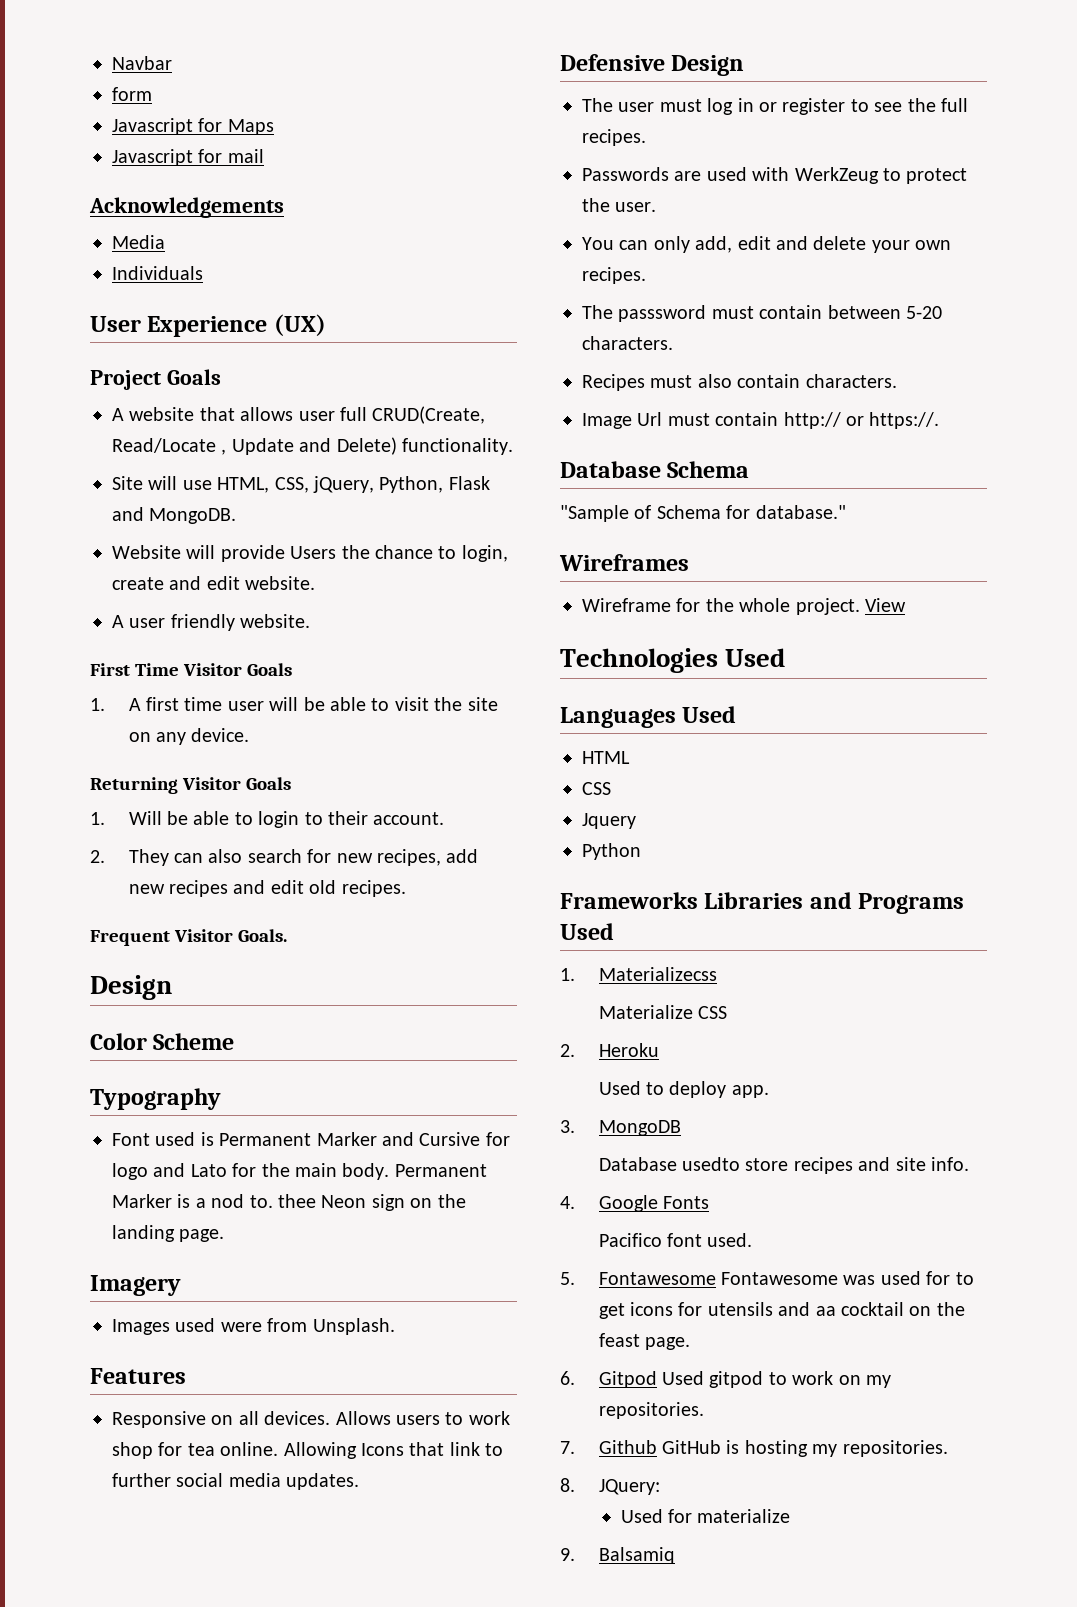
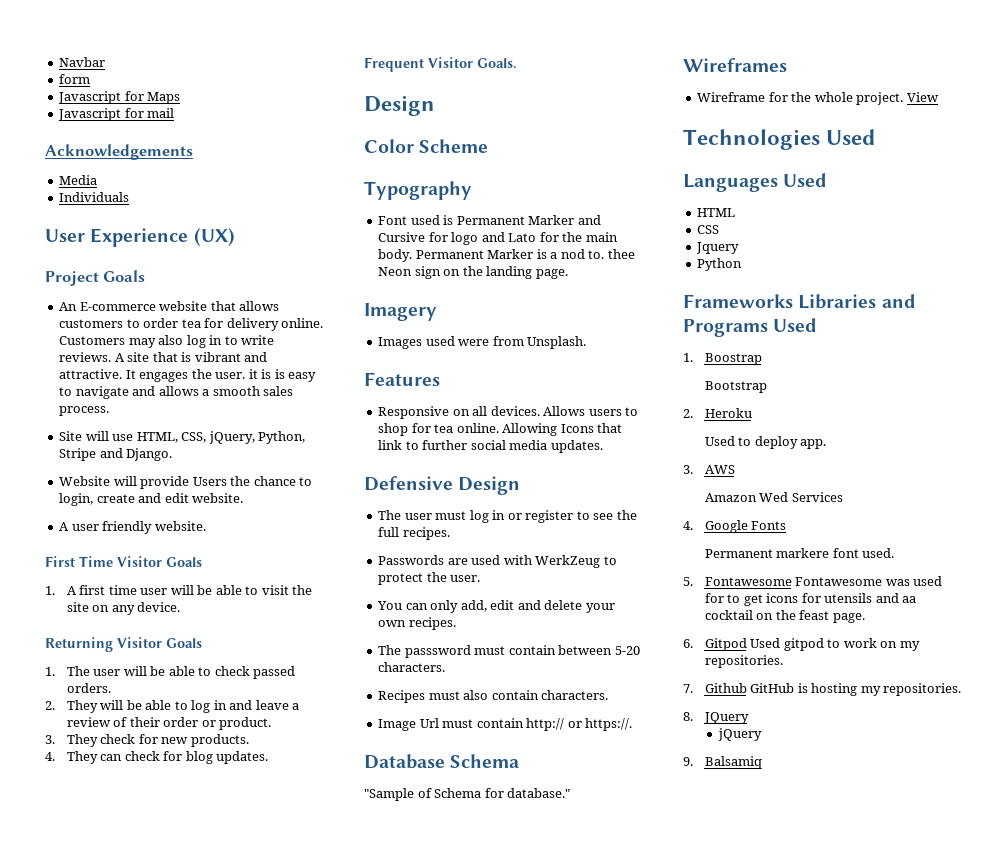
[112,408,124,421] A -> [59,302,156,311] An E-commerce
[298,406,486,424] [112,437,513,455] user full CRUD(Create, Read/Locate , Update and Delete) functionality. -> [59,318,324,331] [59,335,275,348] [59,352,268,362] [59,369,317,382] [59,386,294,399] [59,406,110,416] customers to order tea for delivery online. Customers may also log in to write reviews. A site that is vibrant and attractive. It engages the user. it is is easy to navigate and allows a smooth sales process.
[448,476,490,490] [112,507,237,524] Flask and MongoDB. -> [59,448,173,461] Stripe and Django.
[128,811,445,828] [90,849,479,866] [128,880,406,897] Will be able to login to their account. // 2. They can also search for new recipes, add new recipes and edit old recipes. -> [66,666,296,679] [66,683,111,693] [45,700,300,713] [66,717,272,730] [45,734,249,747] [45,751,269,764] The user will be able to check passed orders. // 2. They will be able to log in and leave a review of their order or product. // 3. They check for new products. // 4. They can check for blog updates.
[468,1411,510,1425] work -> (639, 411) none
[598,967,717,981] [598,1005,727,1019] Materializecss // Materialize CSS -> [704,353,762,365] [704,381,767,393] Boostrap // Bootstrap
[598,1120,681,1136] [598,1157,969,1174] MongoDB // Database usedto store recipes and site info. -> [704,465,735,474] [704,492,843,502] AWS // Amazon Wed Services
[598,1233,662,1247] Pacifico -> [704,548,830,558] Permanent markere
[598,1479,660,1495] [620,1509,791,1523] JQuery: // Used for materialize -> [703,712,749,724] [717,728,762,741] JQuery // jQuery

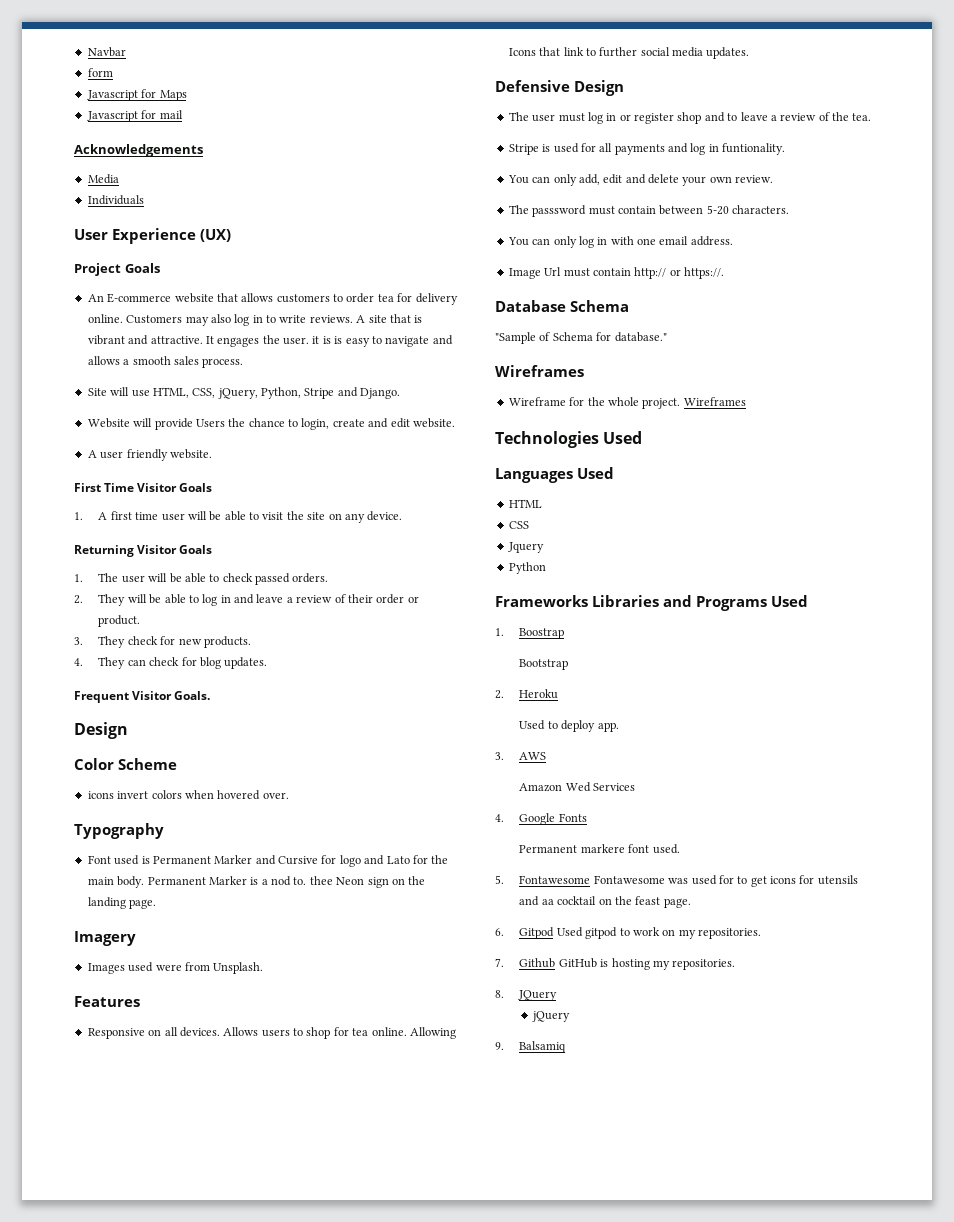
(489, 146) none -> [87,790,289,800] // icons invert colors when hovered over.
[576,510,637,520] [378,527,450,540] [378,555,617,568] [378,572,481,585] to see the full recipes. // Passwords are used with WerkZeug to protect the user. -> [677,112,872,124] [508,143,786,155] shop and to leave a review of the tea. // Stripe is used for all payments and log in funtionality.
[408,617,456,630] recipes. -> [735,175,774,183] review.
[378,690,609,703] Recipes must also contain characters. -> [507,236,733,248] You can only log in with one email address.
[906,92,939,102] View -> [683,397,746,406] Wireframes

